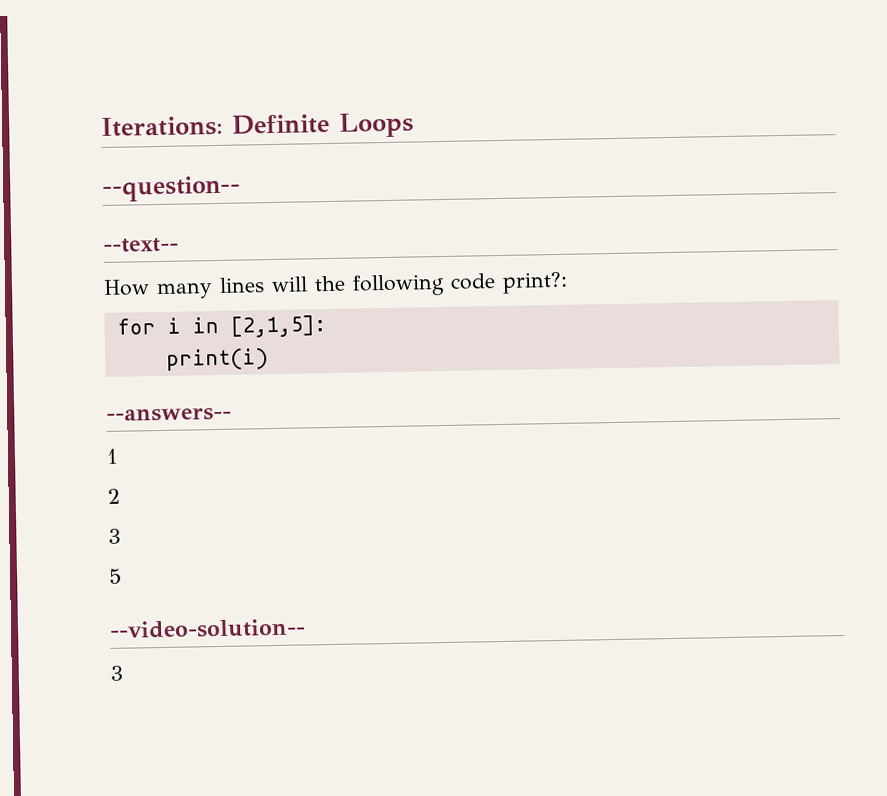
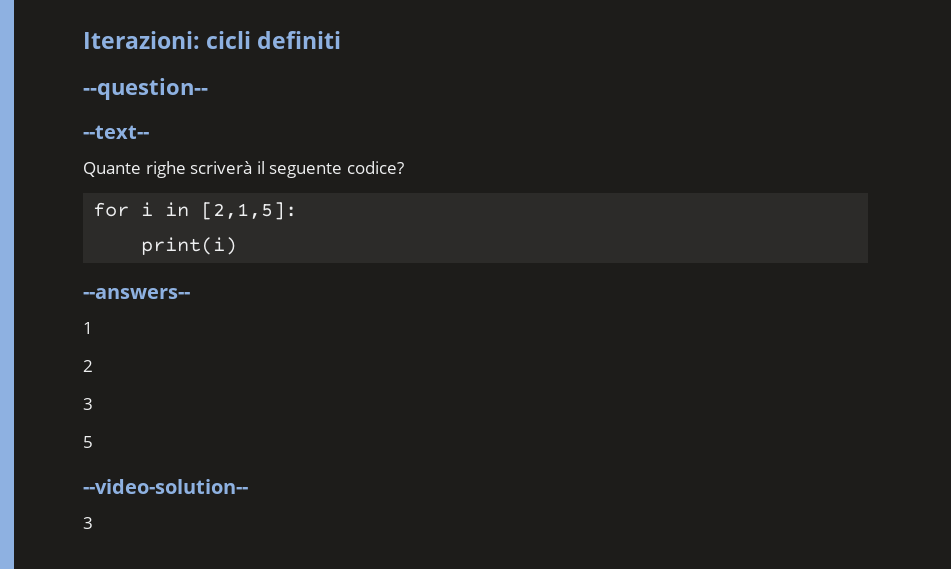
[101,112,414,138] Iterations: Definite Loops -> [83,31,342,49] Iterazioni: cicli definiti
[103,271,568,300] How many lines will the following code print?: -> [83,161,404,178] Quante righe scriverà il seguente codice?

